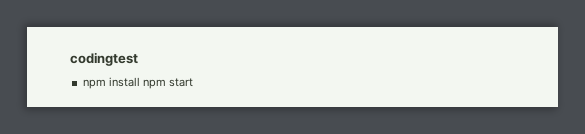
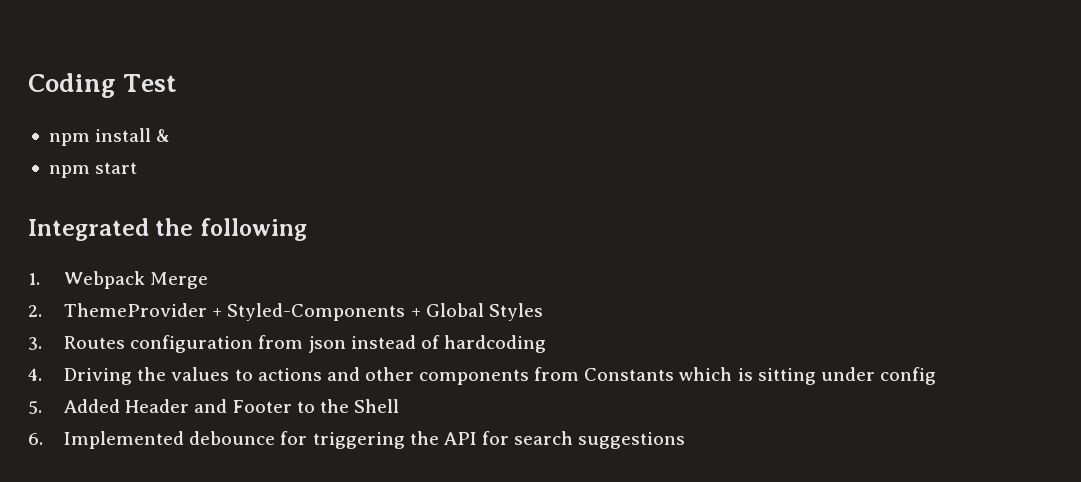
[70,52,138,66] codingtest -> [28,73,178,98] Coding Test
(140, 82) none -> [156,129,171,142] & //
(193, 82) none -> [28,218,307,241] [28,271,209,289] [28,303,543,321] [28,335,546,353] [28,367,936,385] [28,399,399,414] [28,431,686,449] // Integrated the following // 1. Webpack Merge // 2. ThemeProvider + Styled-Components + Global Styles // 3. Routes configuration from json instead of hardcoding // 4. Driving the values to actions and other components from Constants which is sitting under config // 5. Added Header and Footer to the Shell // 6. Implemented debounce for triggering the API for search suggestions

